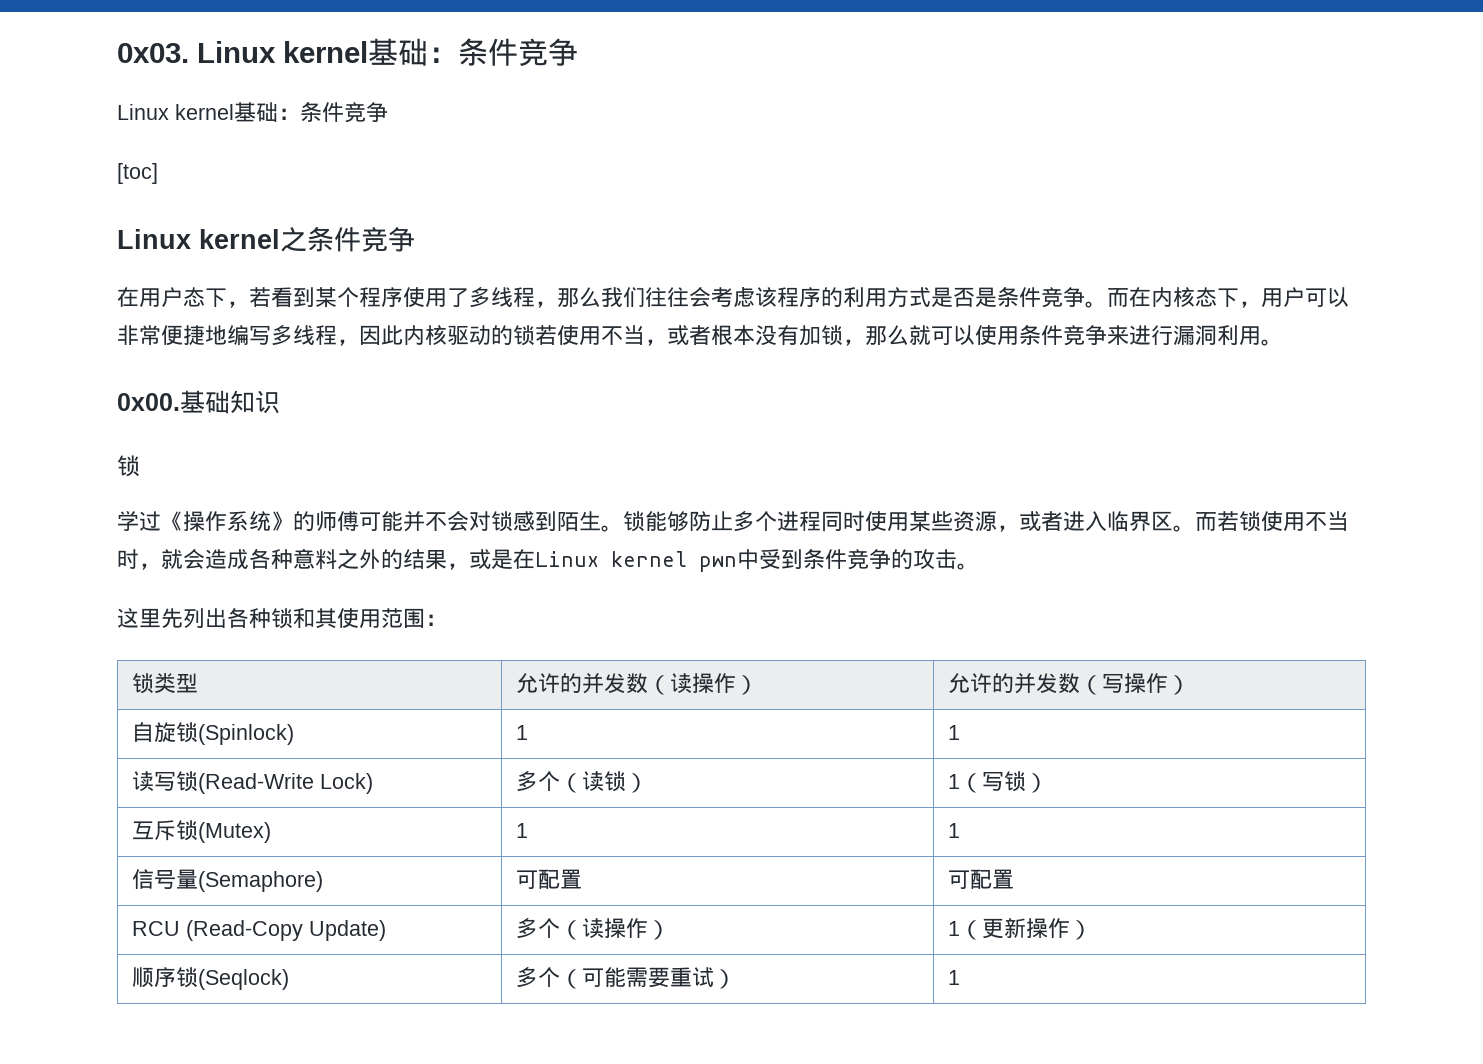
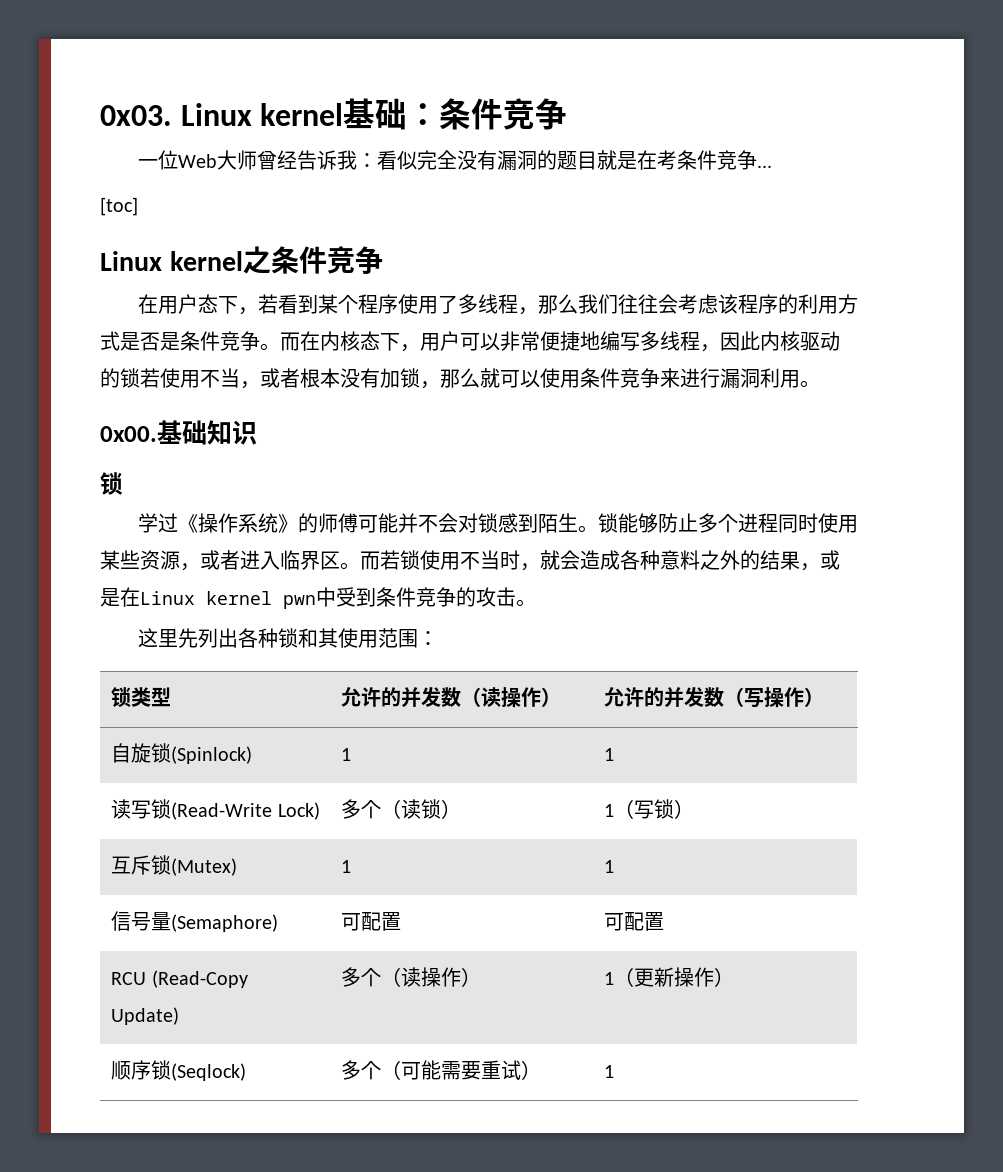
[117,102,388,123] Linux kernel基础：条件竞争 -> [137,150,772,170] 一位Web大师曾经告诉我：看似完全没有漏洞的题目就是在考条件竞争...

